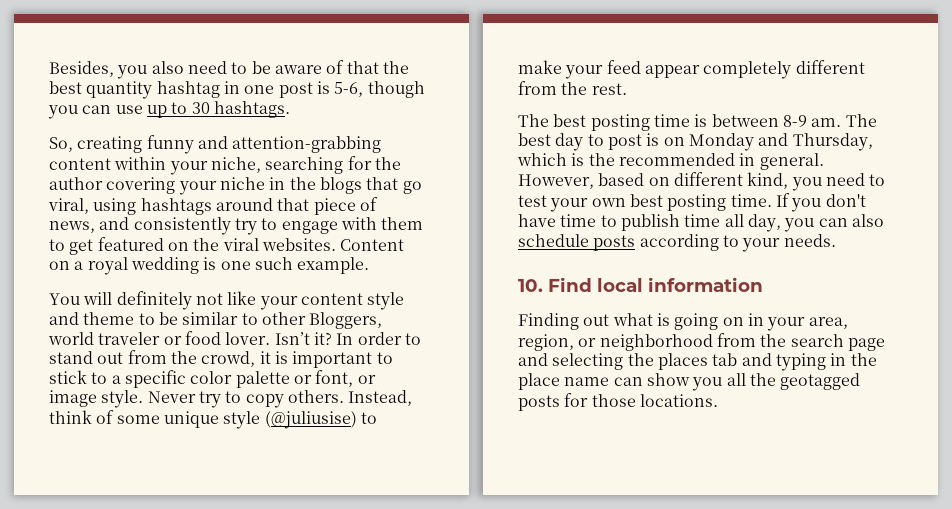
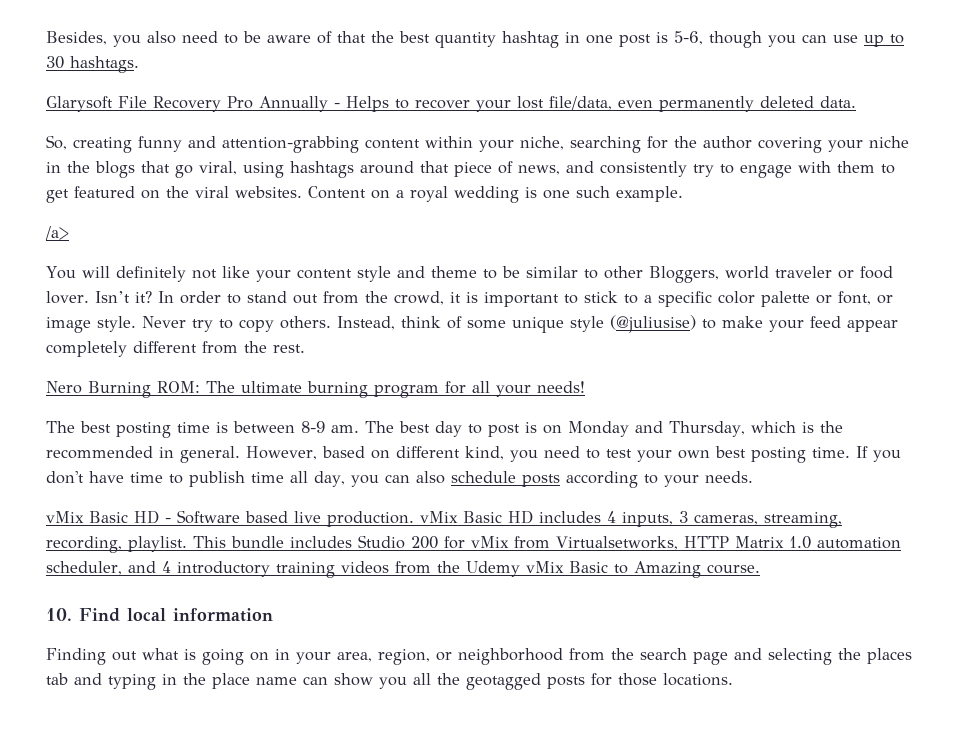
(290, 109) none -> [46,96,856,112] // Glarysoft File Recovery Pro Annually - Helps to recover your lost file/data, even permanently deleted data.
(370, 265) none -> [45,226,69,240] // /a>
(627, 89) none -> [46,381,585,398] // Nero Burning ROM: The ultimate burning program for all your needs!
(836, 240) none -> [46,510,842,528] [46,535,901,553] [46,561,760,578] // vMix Basic HD - Software based live production. vMix Basic HD includes 4 inputs, 3 cameras, streaming, recording, playlist. This bundle includes Studio 200 for vMix from Virtualsetworks, HTTP Matrix 1.0 automation scheduler, and 4 introductory training videos from the Udemy vMix Basic to Amazing course.

